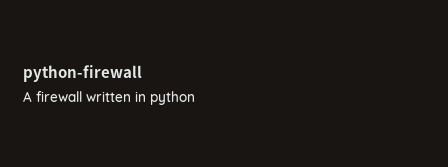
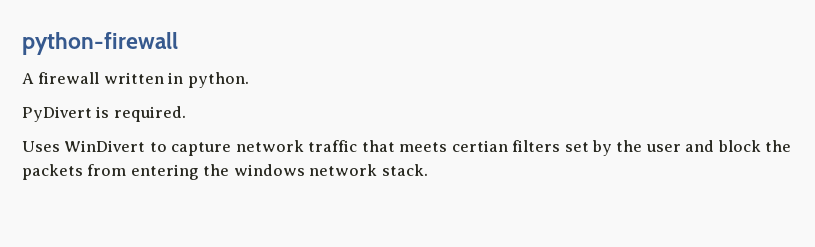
[150,91,195,105] python -> [187,72,249,88] [22,106,186,122] [22,140,792,156] [22,164,428,180] python. // PyDivert is required. // Uses WinDivert to capture network traffic that meets certian filters set by the user and block the packets from entering the windows network stack.

